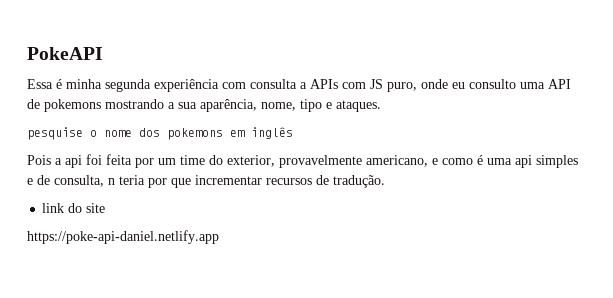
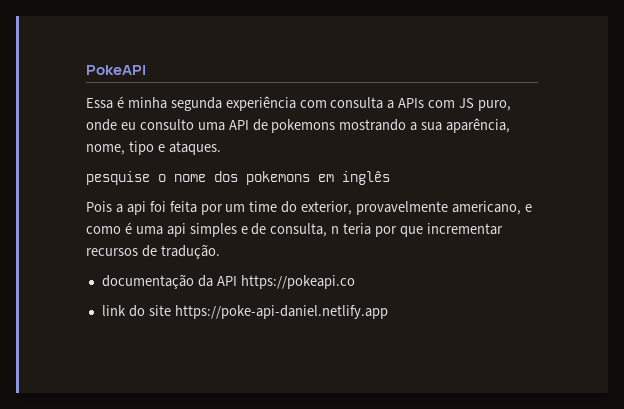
(385, 181) none -> [101,274,355,289] // documentação da API https://pokeapi.co
(106, 208) // -> (171, 310) none

